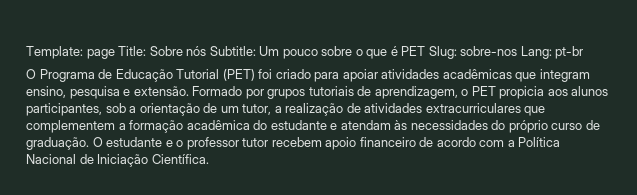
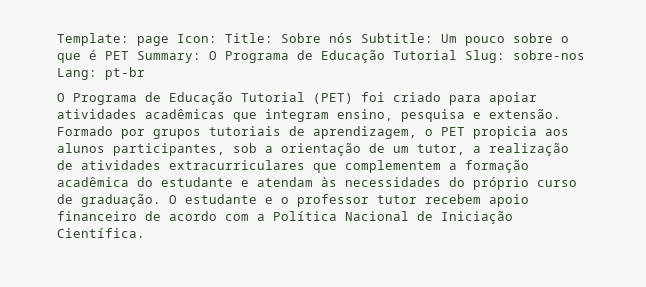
(115, 54) none -> [177,34,217,43] Icon:
(426, 51) none -> [137,50,457,63] Summary: O Programa de Educação Tutorial

